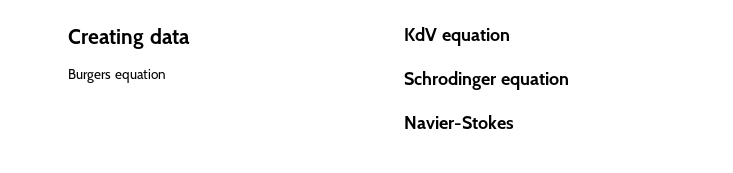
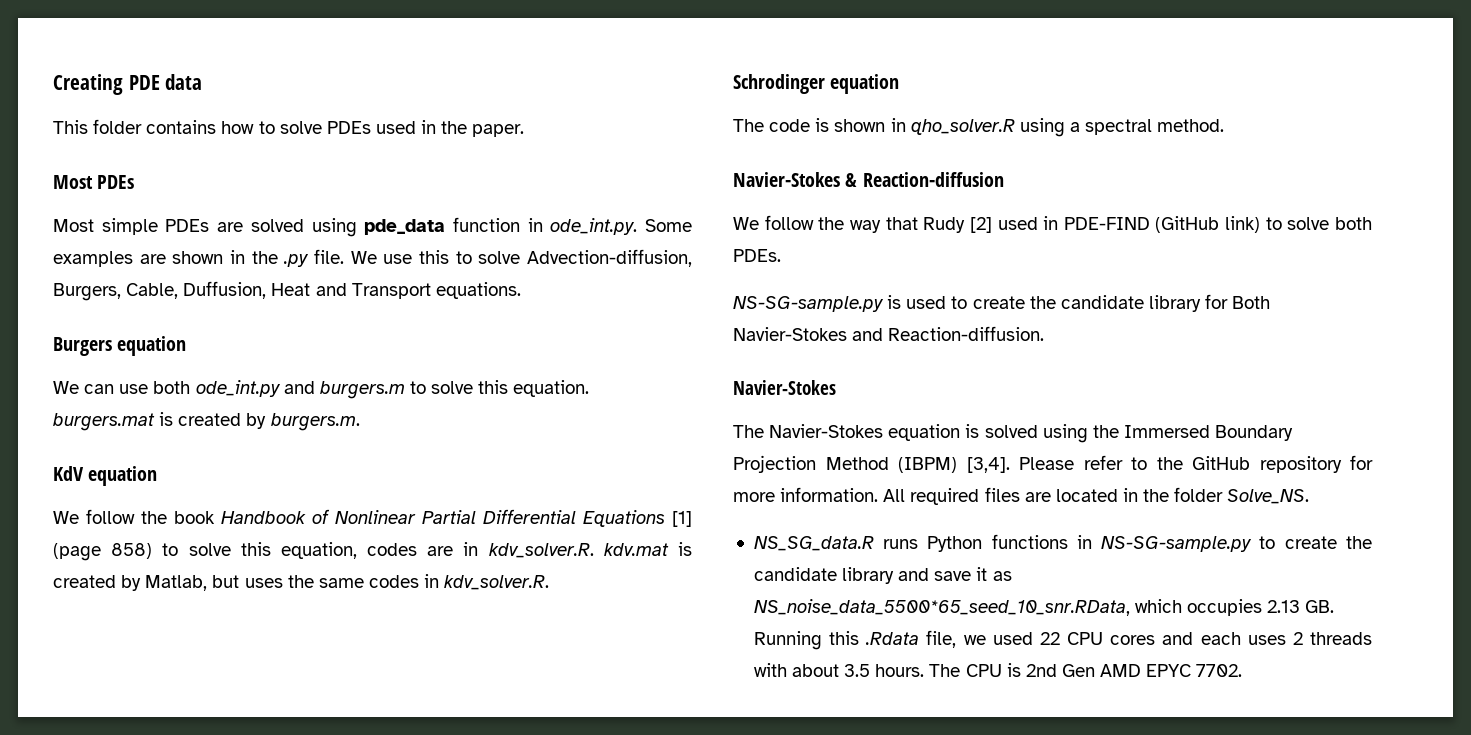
(144, 39) none -> [128,75,160,90] PDE
[68,69,166,83] [404,27,510,46] [404,71,569,90] [404,115,514,129] Burgers equation // KdV equation // Schrodinger equation // Navier-Stokes -> [53,119,525,137] [53,175,135,189] [53,217,692,237] [53,249,692,267] [53,281,521,301] [53,336,187,356] [53,380,590,399] [53,412,360,431] [53,466,158,486] [53,509,692,527] [53,542,692,561] [53,574,550,591] [733,74,900,94] [733,118,1225,137] [733,172,1004,187] [733,215,1372,233] [733,249,781,262] [733,294,1271,312] [733,326,1045,341] [733,380,836,395] [733,424,1294,443] [733,455,1373,473] [733,487,1310,505] [753,534,1373,552] [753,567,1012,584] [753,599,1335,616] [753,630,1372,650] [753,663,1243,677] This folder contains how to solve PDEs used in the paper. // Most PDEs // Most simple PDEs are solved using pde_data function in ode_int.py. Some examples are shown in the .py file. We use this to solve Advection-diffusion, Burgers, Cable, Duffusion, Heat and Transport equations. // Burgers equation // We can use both ode_int.py and burgers.m to solve this equation. burgers.mat is created by burgers.m. // KdV equation // We follow the book Handbook of Nonlinear Partial Differential Equations [1] (page 858) to solve this equation, codes are in kdv_solver.R. kdv.mat is created by Matlab, but uses the same codes in kdv_solver.R. // Schrodinger equation // The code is shown in qho_solver.R using a spectral method. // Navier-Stokes & Reaction-diffusion // We follow the way that Rudy [2] used in PDE-FIND (GitHub link) to solve both PDEs. // NS-SG-sample.py is used to create the candidate library for Both Navier-Stokes and Reaction-diffusion. // Navier-Stokes // The Navier-Stokes equation is solved using the Immersed Boundary Projection Method (IBPM) [3,4]. Please refer to the GitHub repository for more information. All required files are located in the folder Solve_NS. // NS_SG_data.R runs Python functions in NS-SG-sample.py to create the candidate library and save it as NS_noise_data_5500*65_seed_10_snr.RData, which occupies 2.13 GB. Running this .Rdata file, we used 22 CPU cores and each uses 2 threads with about 3.5 hours. The CPU is 2nd Gen AMD EPYC 7702.

